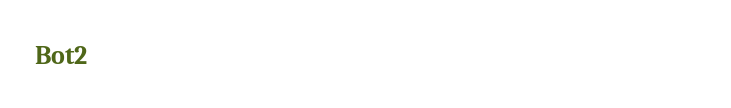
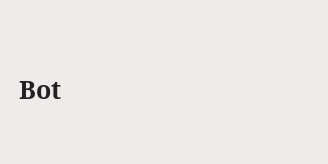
[35,46,87,64] Bot2 -> [19,81,61,99] Bot

